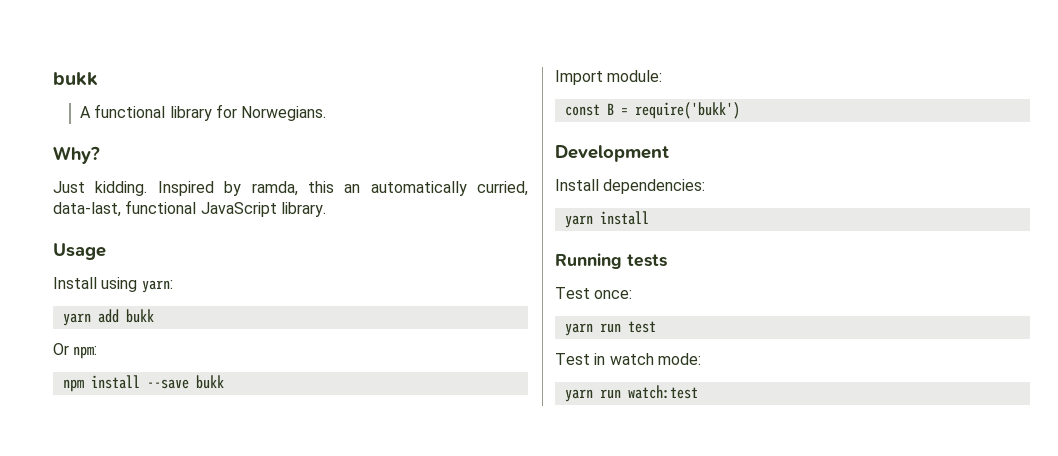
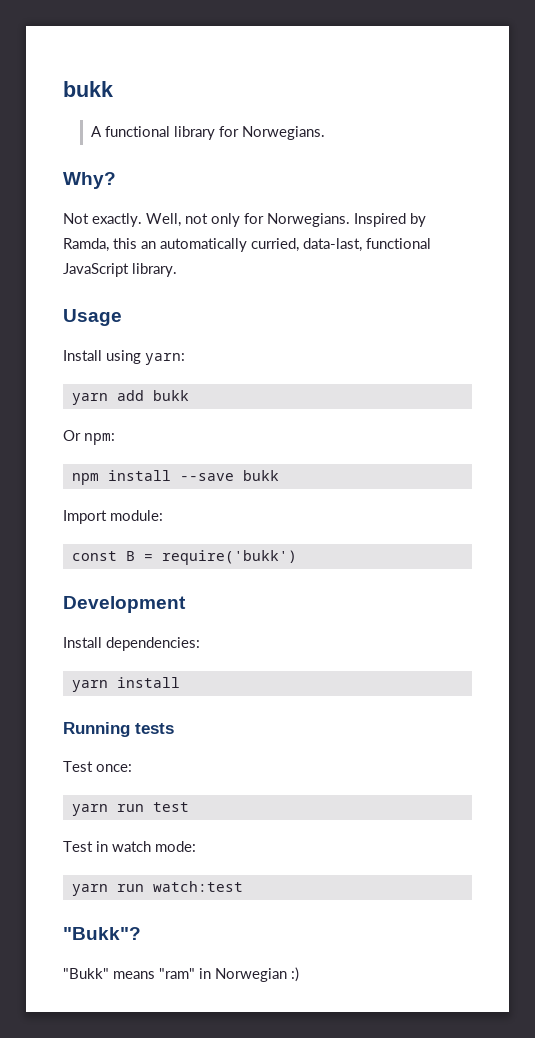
[53,181,148,196] Just kidding. -> [63,213,350,227] Not exactly. Well, not only for Norwegians.
[251,181,298,196] ramda, -> [63,238,109,252] Ramda,
(698, 392) none -> [63,927,141,940] [63,967,299,982] // "Bukk"? // "Bukk" means "ram" in Norwegian :)

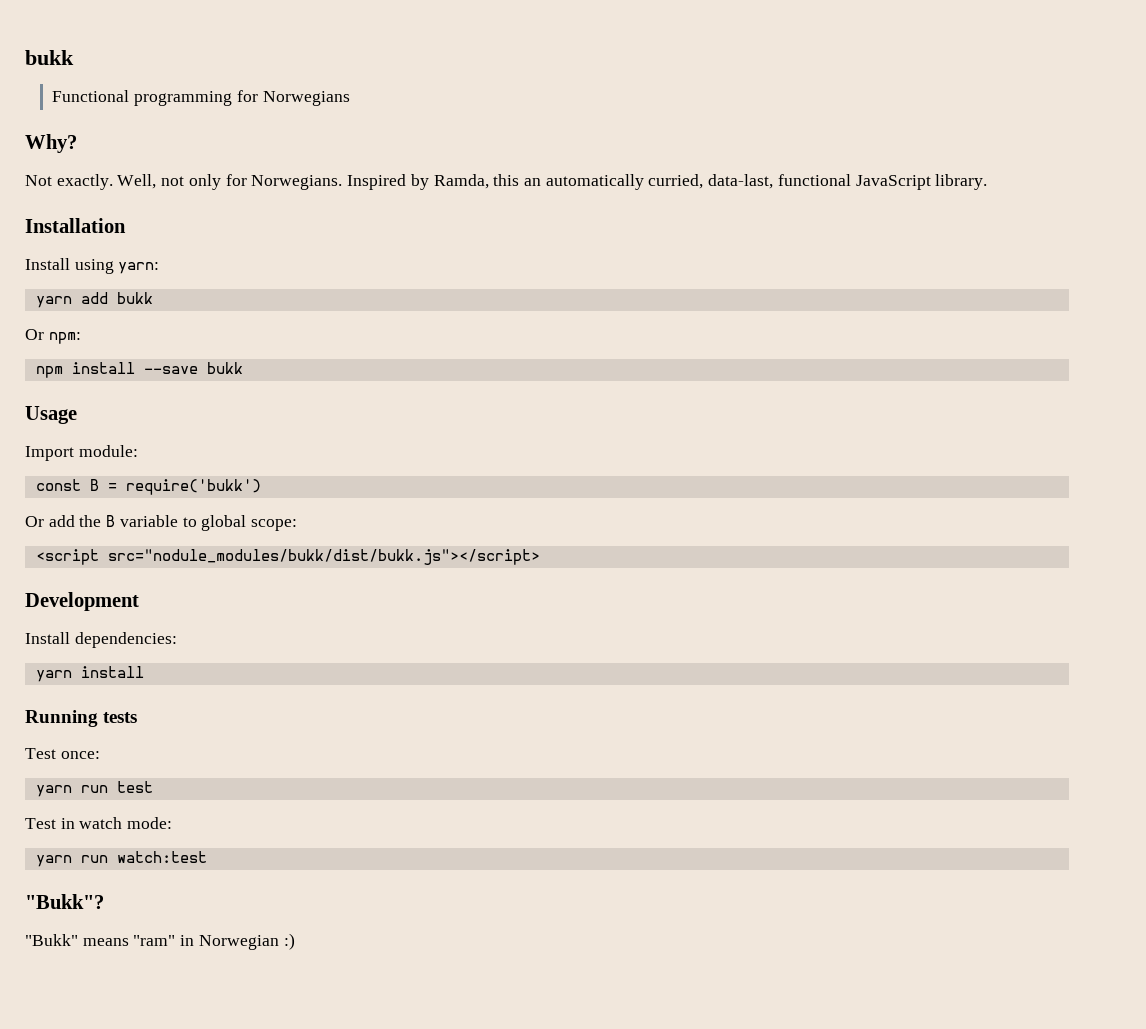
[63,81,113,97] [90,126,325,140] bukk // A functional library for Norwegians. -> [25,50,74,65] [52,90,350,106] bukk // Functional programming for Norwegians
[63,309,122,326] Usage -> [25,218,126,233] Installation
(279, 475) none -> [25,406,77,424] // Usage
(297, 557) none -> [25,515,298,531] [35,549,540,565] // Or add the B variable to global scope: // <script src="nodule_modules/bukk/dist/bukk.js"></script>

